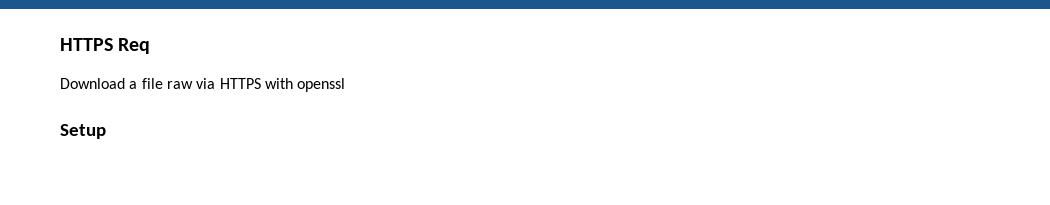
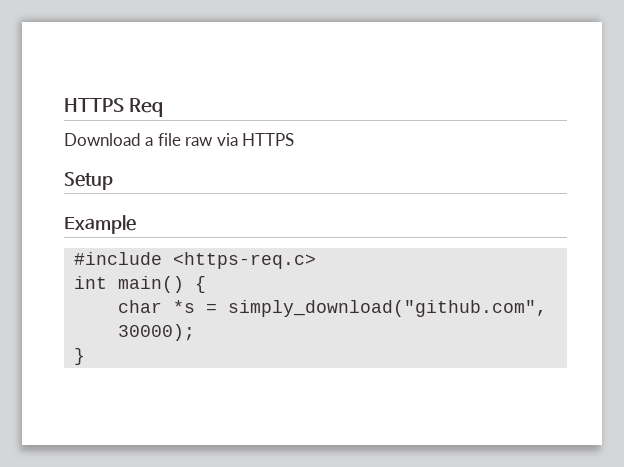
[264,78,346,92] with openssl -> (295, 139) none
(106, 131) none -> [64,215,136,234] [73,252,316,269] [73,276,206,293] [117,300,547,317] [117,324,195,341] [73,348,85,365] // Example // #include <https-req.c> // int main() { // char *s = simply_download("github.com", 30000); // }

